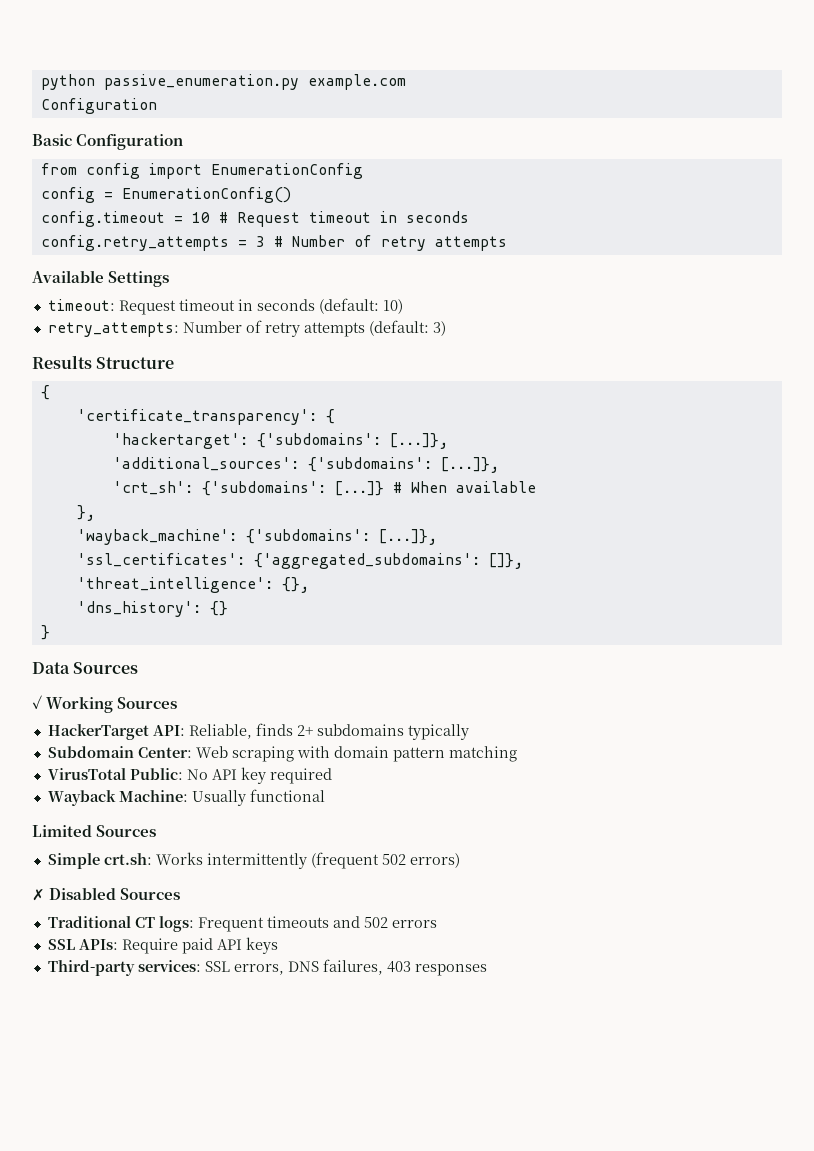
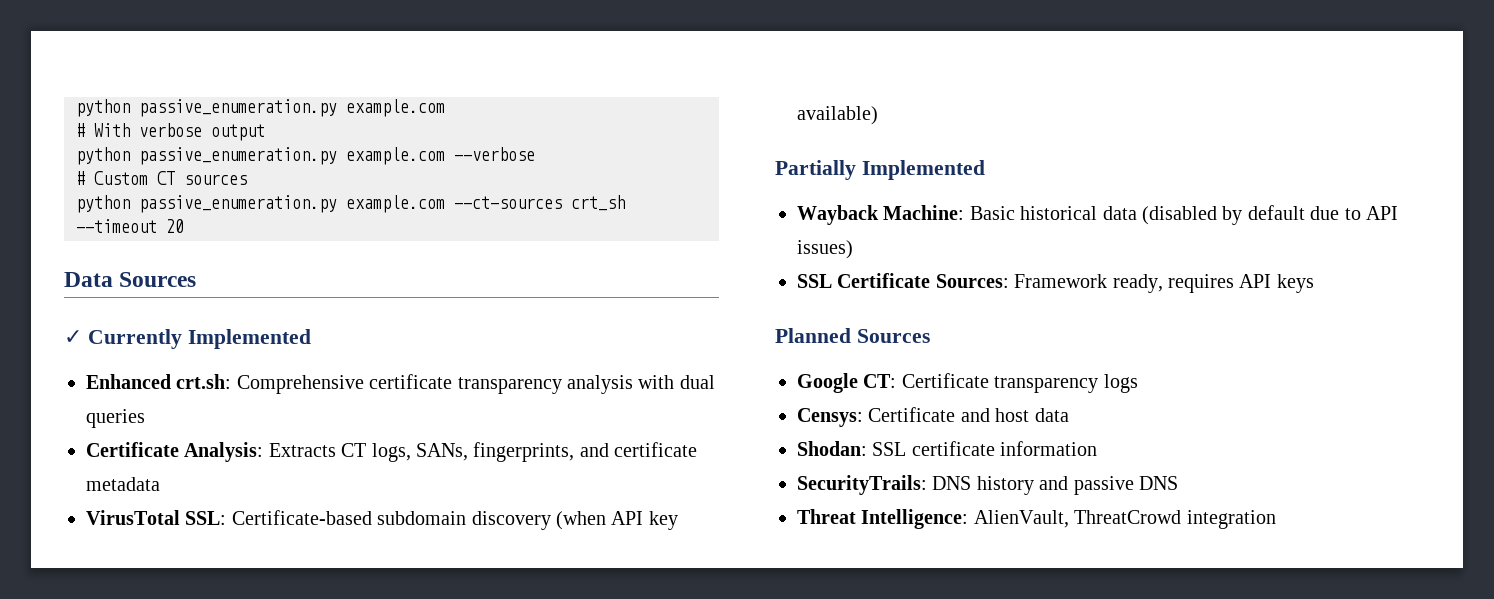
[40,98,157,114] [32,134,184,150] [40,163,363,179] [40,187,291,203] [40,211,469,227] [40,235,507,251] [32,270,170,287] [47,298,403,315] [47,320,446,337] [32,355,175,369] [40,385,50,400] [76,409,335,425] [112,433,448,449] [112,457,499,473] [112,481,536,496] [76,505,95,521] [76,529,437,545] [76,553,523,569] [76,577,309,593] [76,601,228,617] [40,625,50,640] [32,662,139,674] [32,695,178,713] [47,723,469,740] [47,746,517,762] [47,767,332,784] [47,789,325,806] [32,825,157,837] [47,852,460,869] [32,887,181,901] [47,916,437,932] [47,937,278,954] [47,959,487,976] Configuration // Basic Configuration // from config import EnumerationConfig // config = EnumerationConfig() // config.timeout = 10 # Request timeout in seconds // config.retry_attempts = 3 # Number of retry attempts // Available Settings // timeout: Request timeout in seconds (default: 10) // retry_attempts: Number of retry attempts (default: 3) // Results Structure // { // 'certificate_transparency': { // 'hackertarget': {'subdomains': [...]}, // 'additional_sources': {'subdomains': [...]}, // 'crt_sh': {'subdomains': [...]} # When available // }, // 'wayback_machine': {'subdomains': [...]}, // 'ssl_certificates': {'aggregated_subdomains': []}, // 'threat_intelligence': {}, // 'dns_history': {} // } // Data Sources // ✓ Working Sources // HackerTarget API: Reliable, finds 2+ subdomains typically // Subdomain Center: Web scraping with domain pattern matching // VirusTotal Public: No API key required // Wayback Machine: Usually functional // Limited Sources // Simple crt.sh: Works intermittently (frequent 502 errors) // ✗ Disabled Sources // Traditional CT logs: Frequent timeouts and 502 errors // SSL APIs: Require paid API keys // Third-party services: SSL errors, DNS failures, 403 responses -> [76,123,265,141] [76,147,535,165] [76,171,247,185] [76,195,625,213] [76,219,184,233] [64,272,197,287] [64,329,311,349] [86,374,715,394] [86,409,145,428] [86,442,698,462] [86,477,160,491] [86,510,678,530] [797,106,878,125] [775,160,985,180] [797,205,1398,225] [797,240,853,259] [797,273,1314,293] [775,328,930,343] [797,373,1138,393] [797,407,1069,427] [797,441,1098,456] [797,475,1178,495] [797,509,1276,529] # With verbose output // python passive_enumeration.py example.com --verbose // # Custom CT sources // python passive_enumeration.py example.com --ct-sources crt_sh --timeout 20 // Data Sources // ✓ Currently Implemented // Enhanced crt.sh: Comprehensive certificate transparency analysis with dual queries // Certificate Analysis: Extracts CT logs, SANs, fingerprints, and certificate metadata // VirusTotal SSL: Certificate-based subdomain discovery (when API key available) // Partially Implemented // Wayback Machine: Basic historical data (disabled by default due to API issues) // SSL Certificate Sources: Framework ready, requires API keys // Planned Sources // Google CT: Certificate transparency logs // Censys: Certificate and host data // Shodan: SSL certificate information // SecurityTrails: DNS history and passive DNS // Threat Intelligence: AlienVault, ThreatCrowd integration

